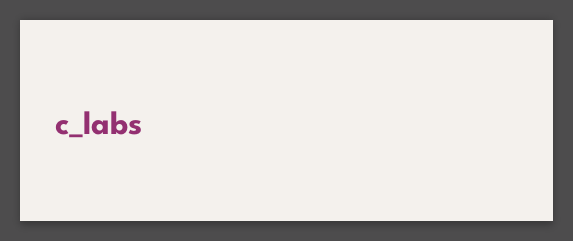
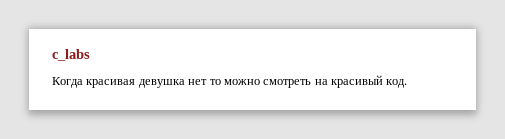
(142, 124) none -> [52,75,408,88] // Когда красивая девушка нет то можно смотреть на красивый код.

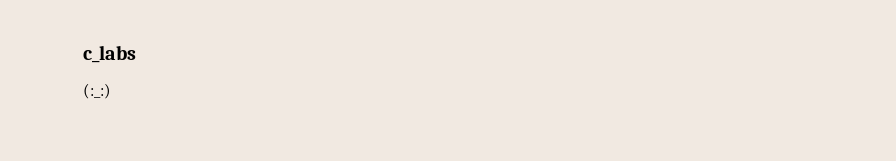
[52,75,408,88] Когда красивая девушка нет то можно смотреть на красивый код. -> [83,83,111,99] (:_:)

